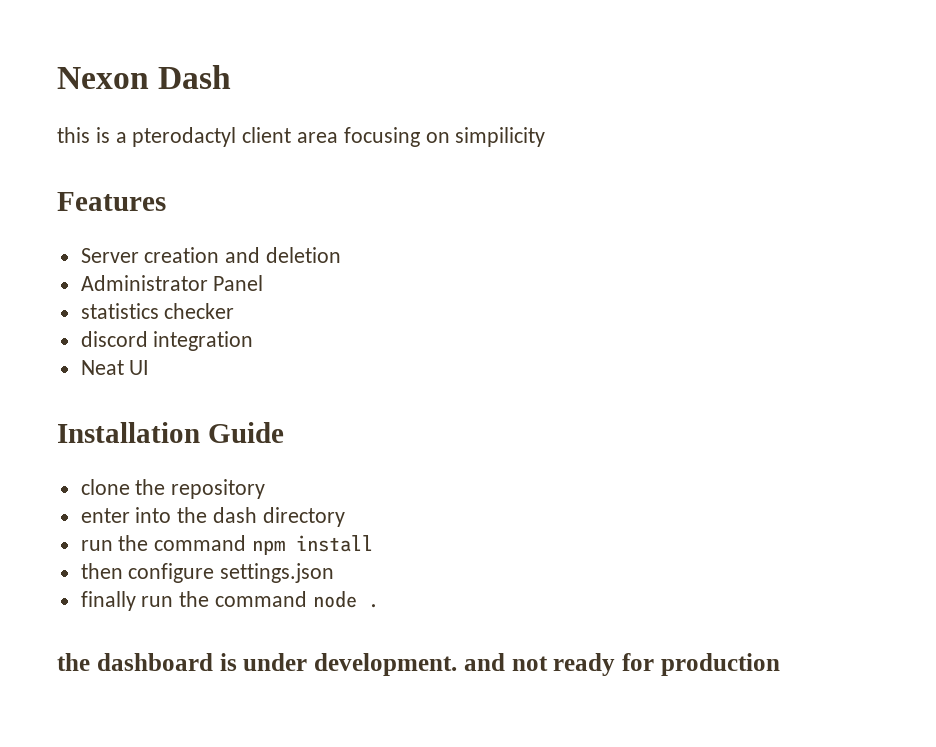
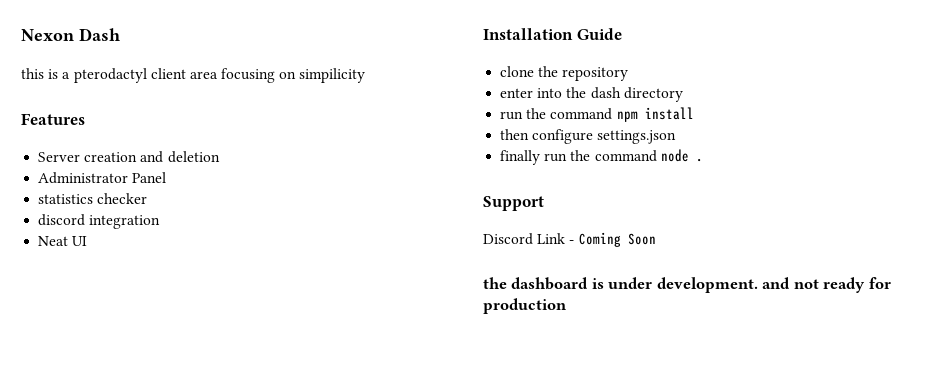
(379, 606) none -> [483,196,544,211] [483,232,656,247] // Support // Discord Link - Coming Soon

